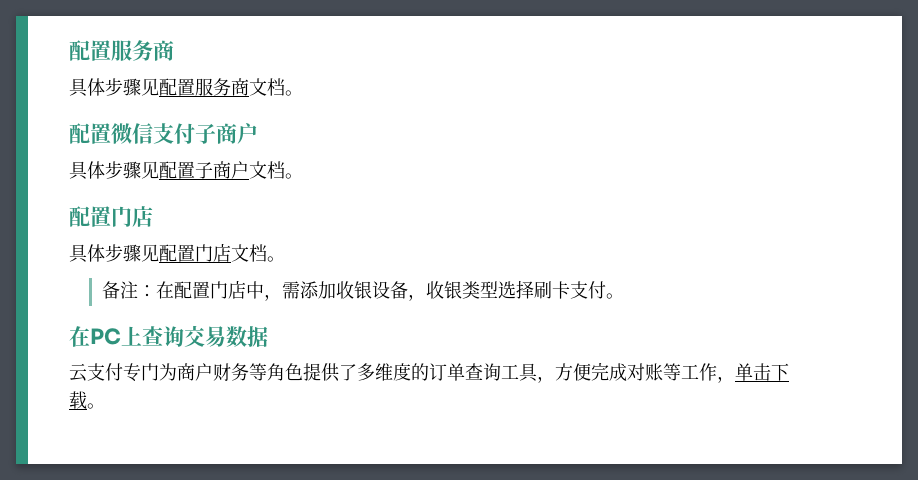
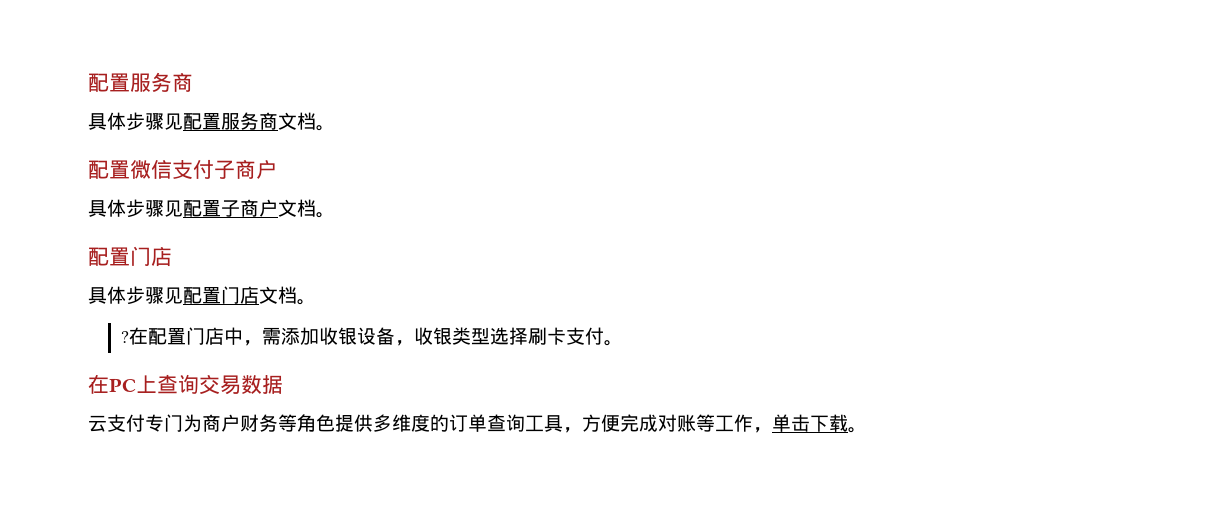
[101,281,156,299] 备注： -> [120,331,129,343] ?
[339,364,357,381] 了 -> (373, 423) none

